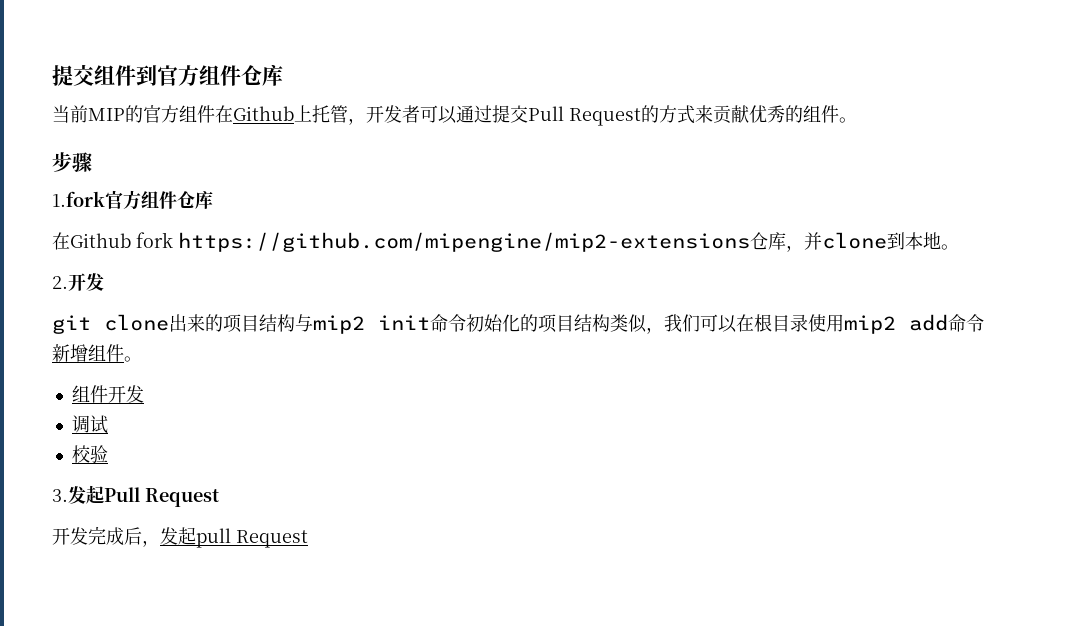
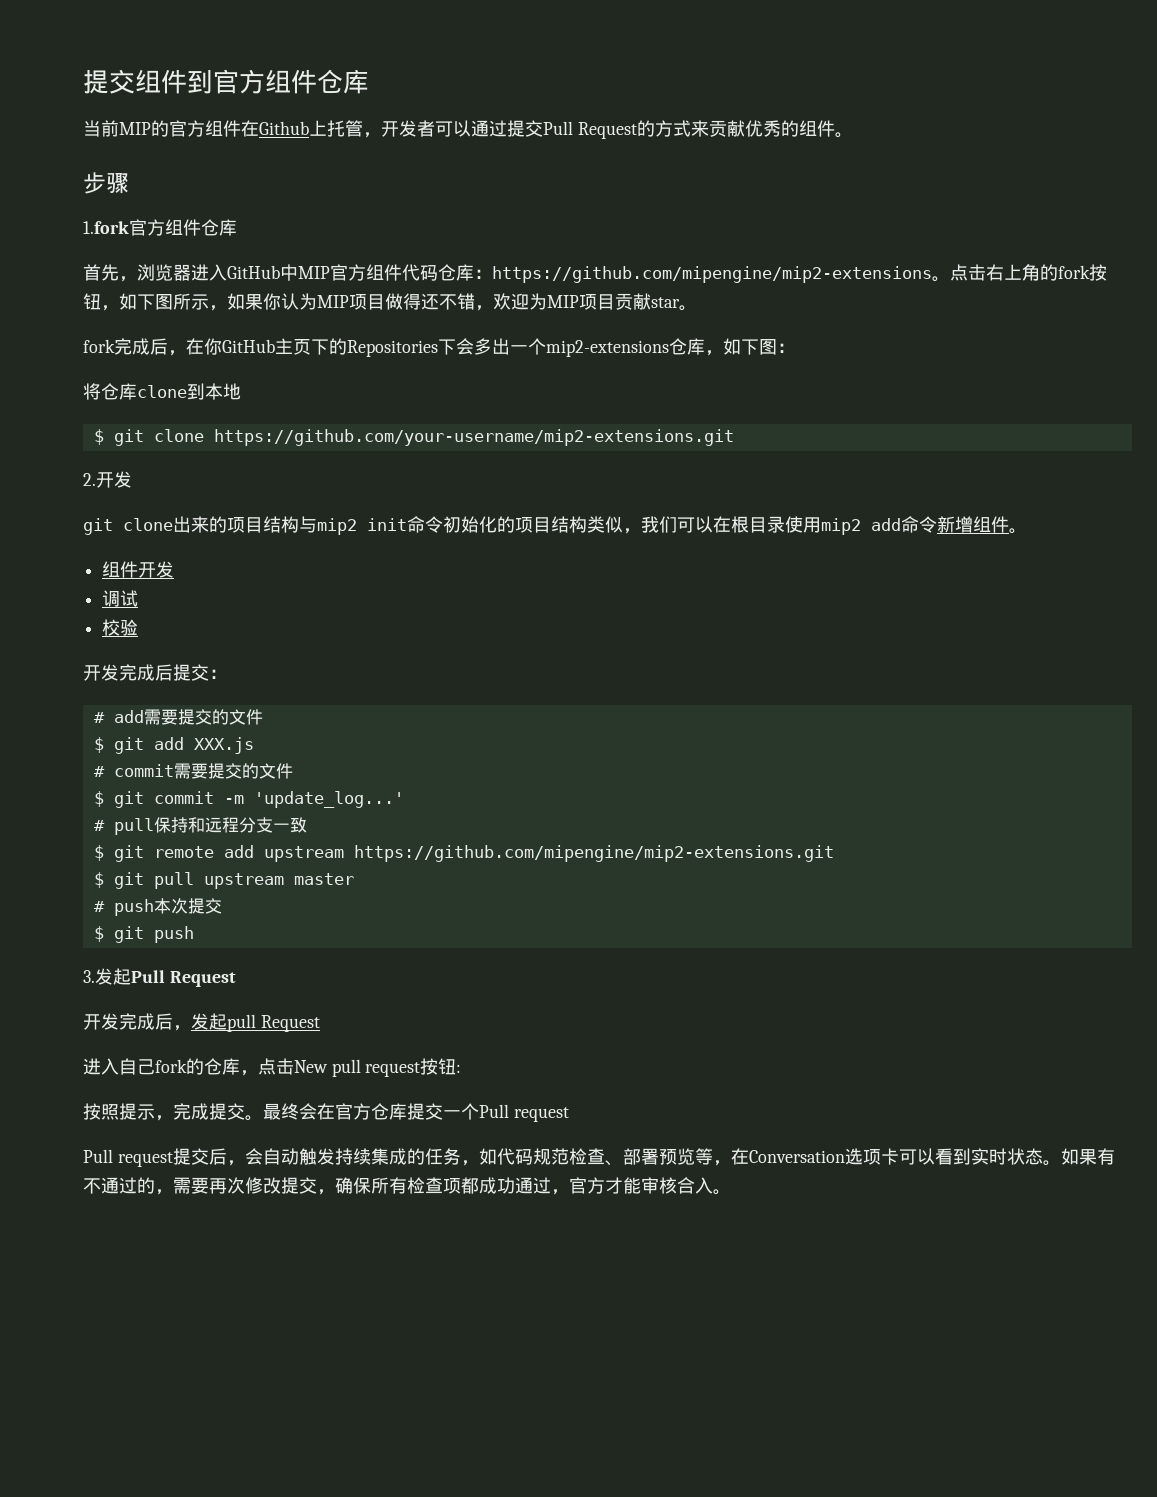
[52,232,822,252] 在Github fork https://github.com/mipengine/mip2-extensions仓库，并 -> [83,264,1107,283] [83,293,697,311] [83,338,795,357] [83,383,137,400] 首先，浏览器进入GitHub中MIP官方组件代码仓库：https://github.com/mipengine/mip2-extensions。点击右上角的fork按钮，如下图所示，如果你认为MIP项目做得还不错，欢迎为MIP项目贡献star。 // fork完成后，在你GitHub主页下的Repositories下会多出一个mip2-extensions仓库，如下图： // 将仓库
[941,244,959,250] 。 -> [93,429,734,446] // $ git clone https://github.com/your-username/mip2-extensions.git
(108, 454) none -> [83,664,227,681] [93,709,263,725] [93,737,254,754] [93,763,293,779] [93,791,404,808] [93,817,307,835] [93,845,834,862] [93,872,354,889] [93,898,222,916] [93,926,194,943] // 开发完成后提交： // # add需要提交的文件 // $ git add XXX.js // # commit需要提交的文件 // $ git commit -m 'update_log...' // # pull保持和远程分支一致 // $ git remote add upstream https://github.com/mipengine/mip2-extensions.git // $ git pull upstream master // # push本次提交 // $ git push
(308, 539) none -> [83,1058,462,1077] [83,1103,569,1122] [83,1148,1115,1167] [83,1177,731,1195] // 进入自己fork的仓库，点击New pull request按钮: // 按照提示，完成提交。最终会在官方仓库提交一个Pull request // Pull request提交后，会自动触发持续集成的任务，如代码规范检查、部署预览等，在Conversation选项卡可以看到实时状态。如果有不通过的，需要再次修改提交，确保所有检查项都成功通过，官方才能审核合入。

